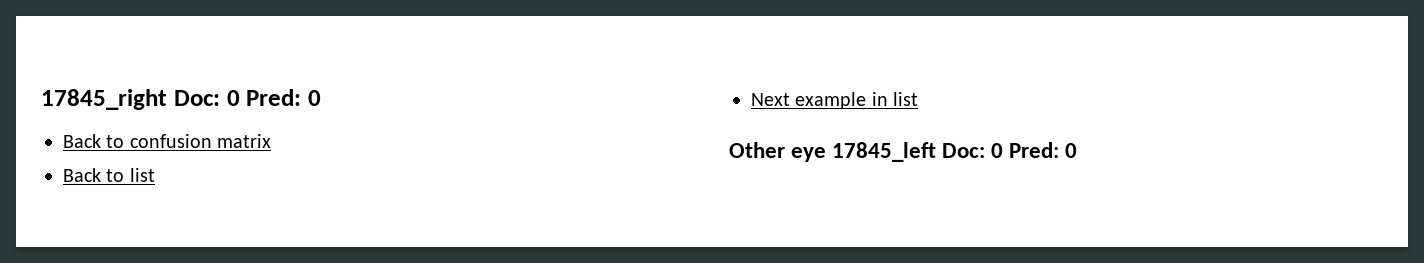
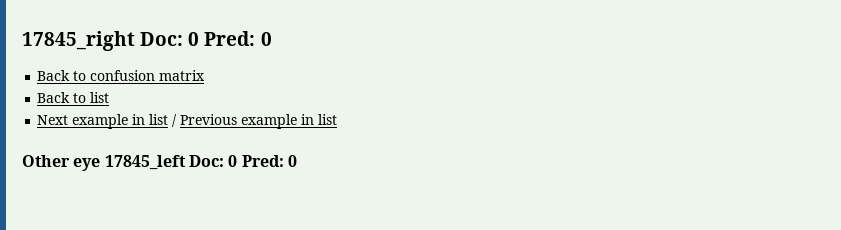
(919, 99) none -> [172,114,338,129] / Previous example in list

